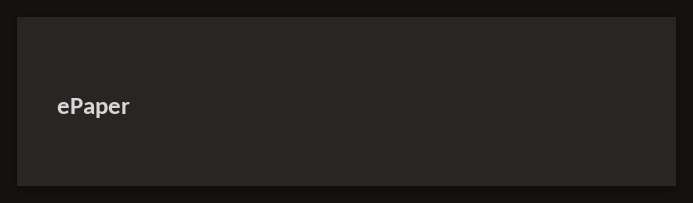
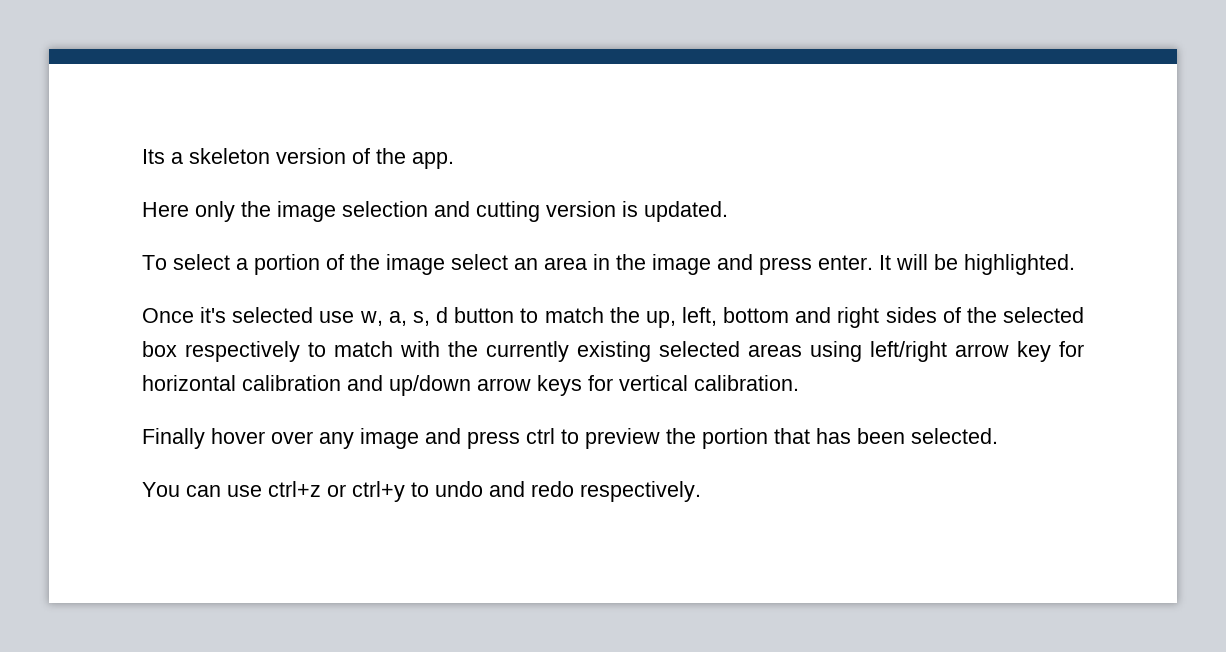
[57,98,130,118] ePaper -> [142,148,454,169] [142,201,728,222] [142,254,1075,275] [142,307,1084,328] [142,341,1084,362] [142,375,799,396] [142,428,998,449] [142,481,701,502] Its a skeleton version of the app. // Here only the image selection and cutting version is updated. // To select a portion of the image select an area in the image and press enter. It will be highlighted. // Once it's selected use w, a, s, d button to match the up, left, bottom and right sides of the selected box respectively to match with the currently existing selected areas using left/right arrow key for horizontal calibration and up/down arrow keys for vertical calibration. // Finally hover over any image and press ctrl to preview the portion that has been selected. // You can use ctrl+z or ctrl+y to undo and redo respectively.

